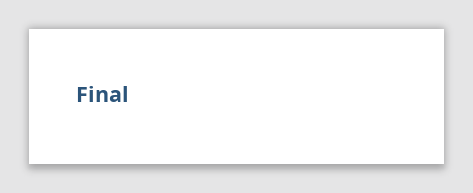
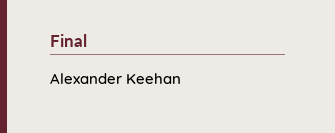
(129, 94) none -> [50,73,182,84] // Alexander Keehan

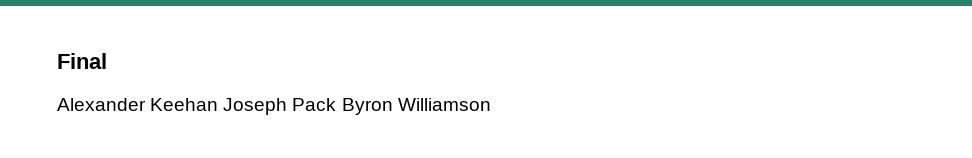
(182, 78) none -> [223,98,491,115] Joseph Pack Byron Williamson

